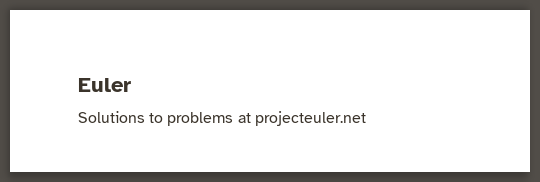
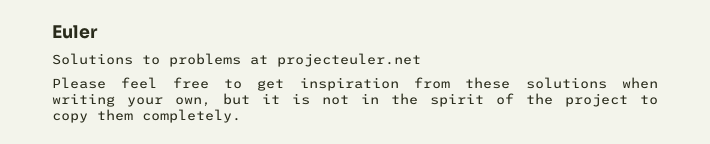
(366, 118) none -> [52,77,658,91] [52,93,658,107] [52,109,241,123] // Please feel free to get inspiration from these solutions when writing your own, but it is not in the spirit of the project to copy them completely.

